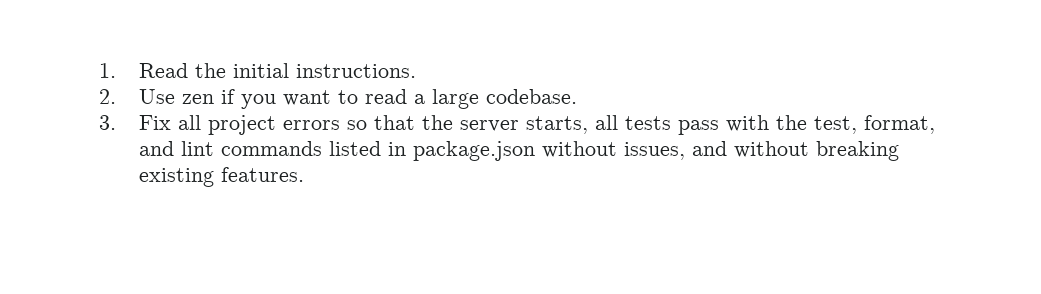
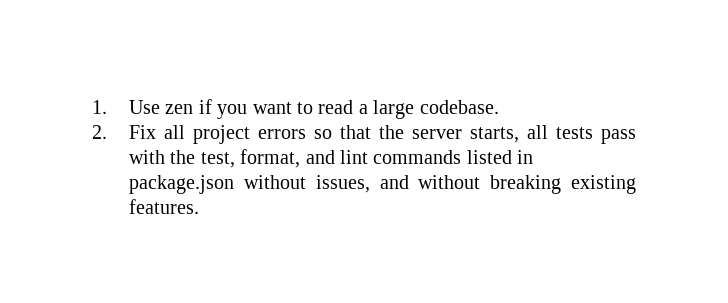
[138,63,416,78] [99,89,116,104] Read the initial instructions. // 2. -> (107, 107) none
[99,115,116,130] 3. -> [92,125,107,139] 2.

